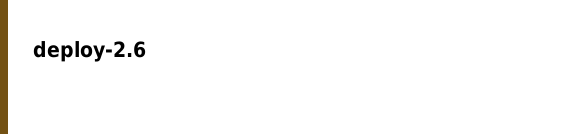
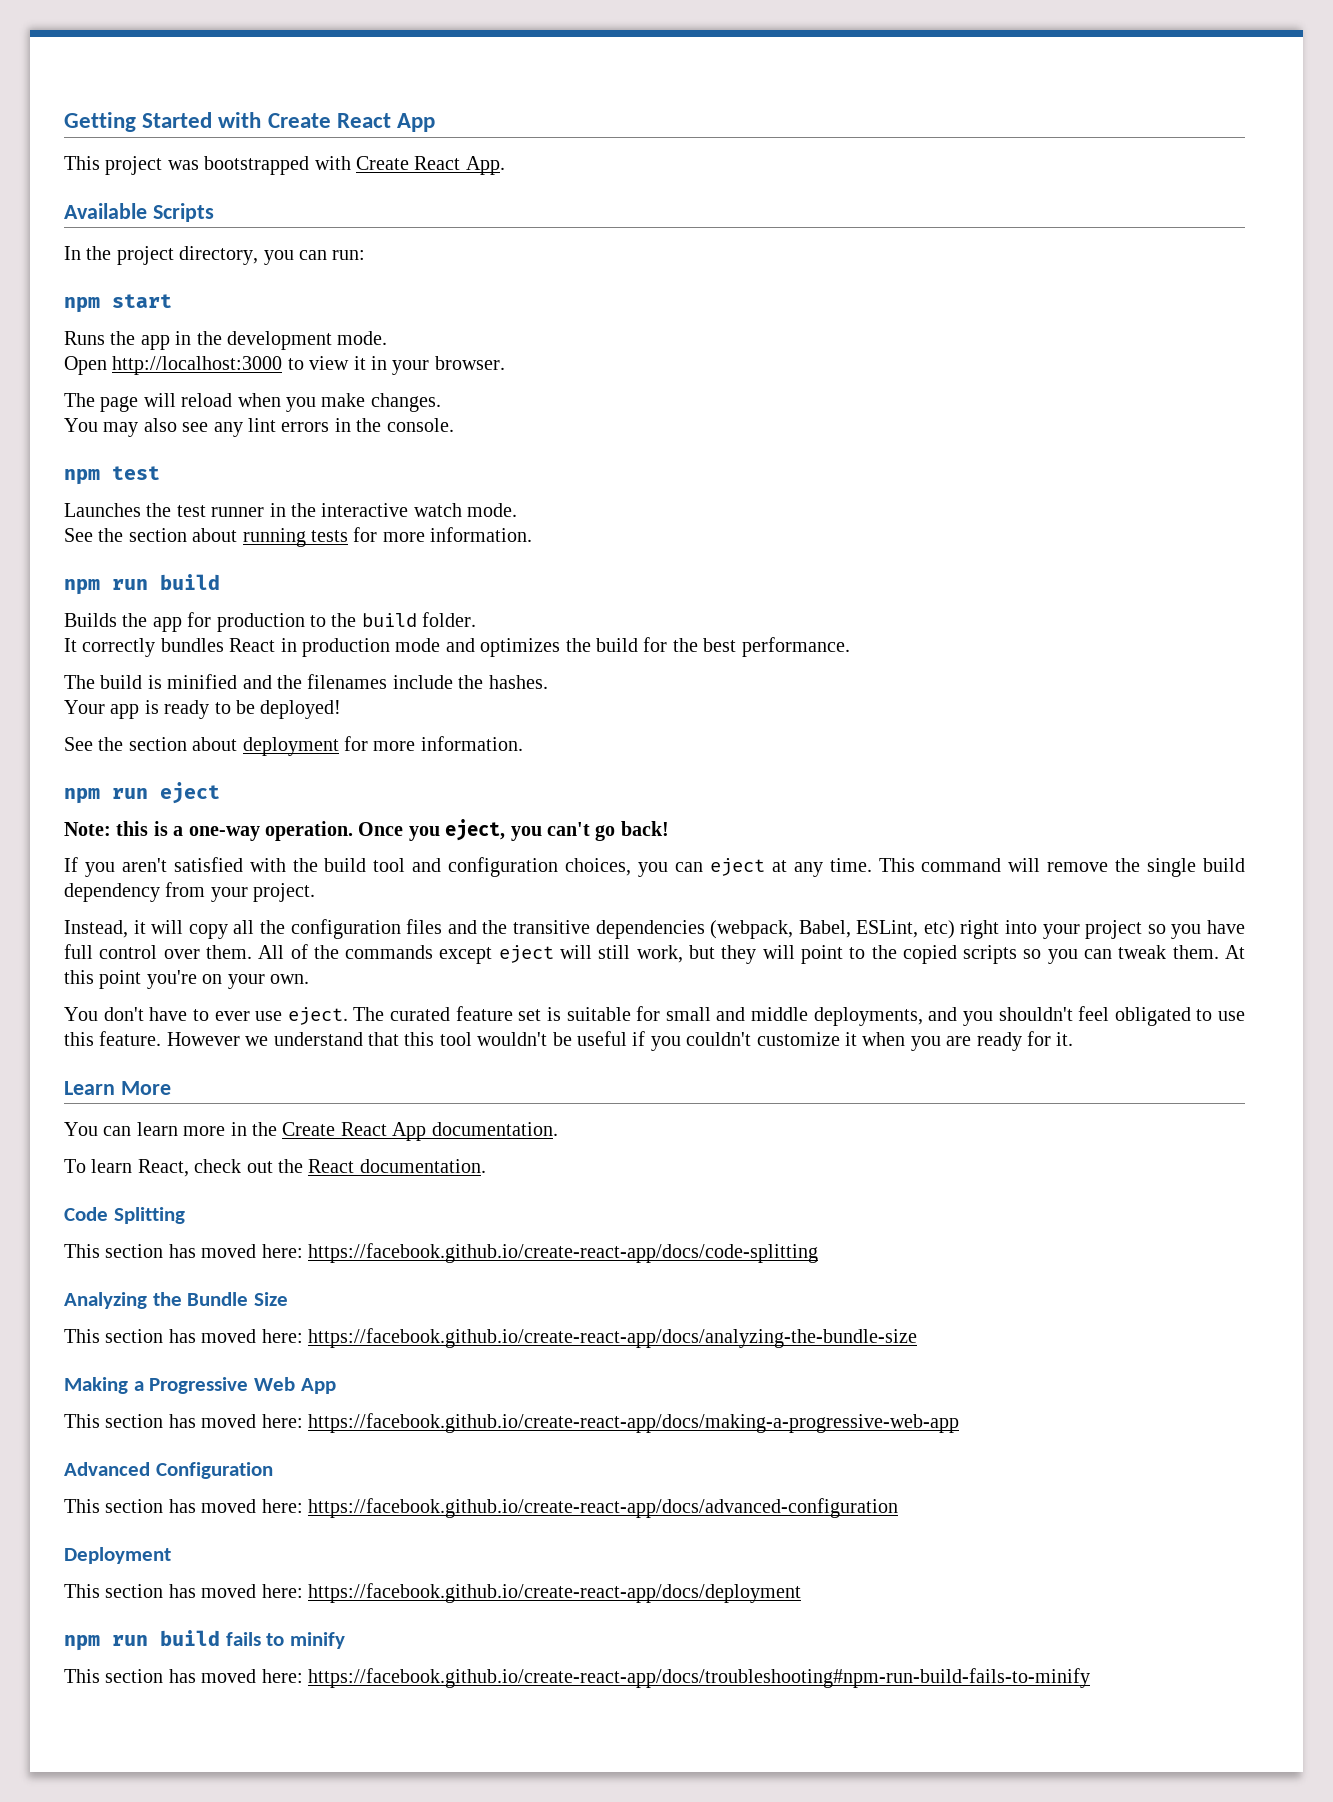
[33,41,146,62] deploy-2.6 -> [64,112,436,132] [64,156,505,175] [64,203,214,222] [64,246,366,265] [64,294,172,313] [64,331,388,350] [64,356,505,375] [64,393,441,412] [64,418,454,437] [64,466,160,485] [64,503,518,517] [64,527,533,547] [64,574,220,595] [64,612,477,632] [64,637,850,657] [64,674,548,689] [64,700,342,719] [64,736,523,756] [64,782,220,804] [64,819,669,841] [64,857,1245,877] [64,882,316,902] [64,919,1245,939] [64,944,1245,964] [64,970,309,989] [64,1006,1245,1026] [64,1031,1074,1051] [64,1081,171,1095] [64,1122,558,1141] [64,1159,486,1177] [64,1207,185,1224] [64,1243,818,1263] [64,1292,289,1309] [64,1328,917,1348] [64,1377,336,1394] [64,1413,959,1433] [64,1462,273,1479] [64,1498,898,1518] [64,1547,171,1564] [64,1583,801,1603] [64,1630,346,1651] [64,1668,1090,1688] Getting Started with Create React App // This project was bootstrapped with Create React App. // Available Scripts // In the project directory, you can run: // npm start // Runs the app in the development mode. // Open http://localhost:3000 to view it in your browser. // The page will reload when you make changes. // You may also see any lint errors in the console. // npm test // Launches the test runner in the interactive watch mode. // See the section about running tests for more information. // npm run build // Builds the app for production to the build folder. // It correctly bundles React in production mode and optimizes the build for the best performance. // The build is minified and the filenames include the hashes. // Your app is ready to be deployed! // See the section about deployment for more information. // npm run eject // Note: this is a one-way operation. Once you eject, you can't go back! // If you aren't satisfied with the build tool and configuration choices, you can eject at any time. This command will remove the single build dependency from your project. // Instead, it will copy all the configuration files and the transitive dependencies (webpack, Babel, ESLint, etc) right into your project so you have full control over them. All of the commands except eject will still work, but they will point to the copied scripts so you can tweak them. At this point you're on your own. // You don't have to ever use eject. The curated feature set is suitable for small and middle deployments, and you shouldn't feel obligated to use this feature. However we understand that this tool wouldn't be useful if you couldn't customize it when you are ready for it. // Learn More // You can learn more in the Create React App documentation. // To learn React, check out the React documentation. // Code Splitting // This section has moved here: https://facebook.github.io/create-react-app/docs/code-splitting // Analyzing the Bundle Size // This section has moved here: https://facebook.github.io/create-react-app/docs/analyzing-the-bundle-size // Making a Progressive Web App // This section has moved here: https://facebook.github.io/create-react-app/docs/making-a-progressive-web-app // Advanced Configuration // This section has moved here: https://facebook.github.io/create-react-app/docs/advanced-configuration // Deployment // This section has moved here: https://facebook.github.io/create-react-app/docs/deployment // npm run build fails to minify // This section has moved here: https://facebook.github.io/create-react-app/docs/troubleshooting#npm-run-build-fails-to-minify

